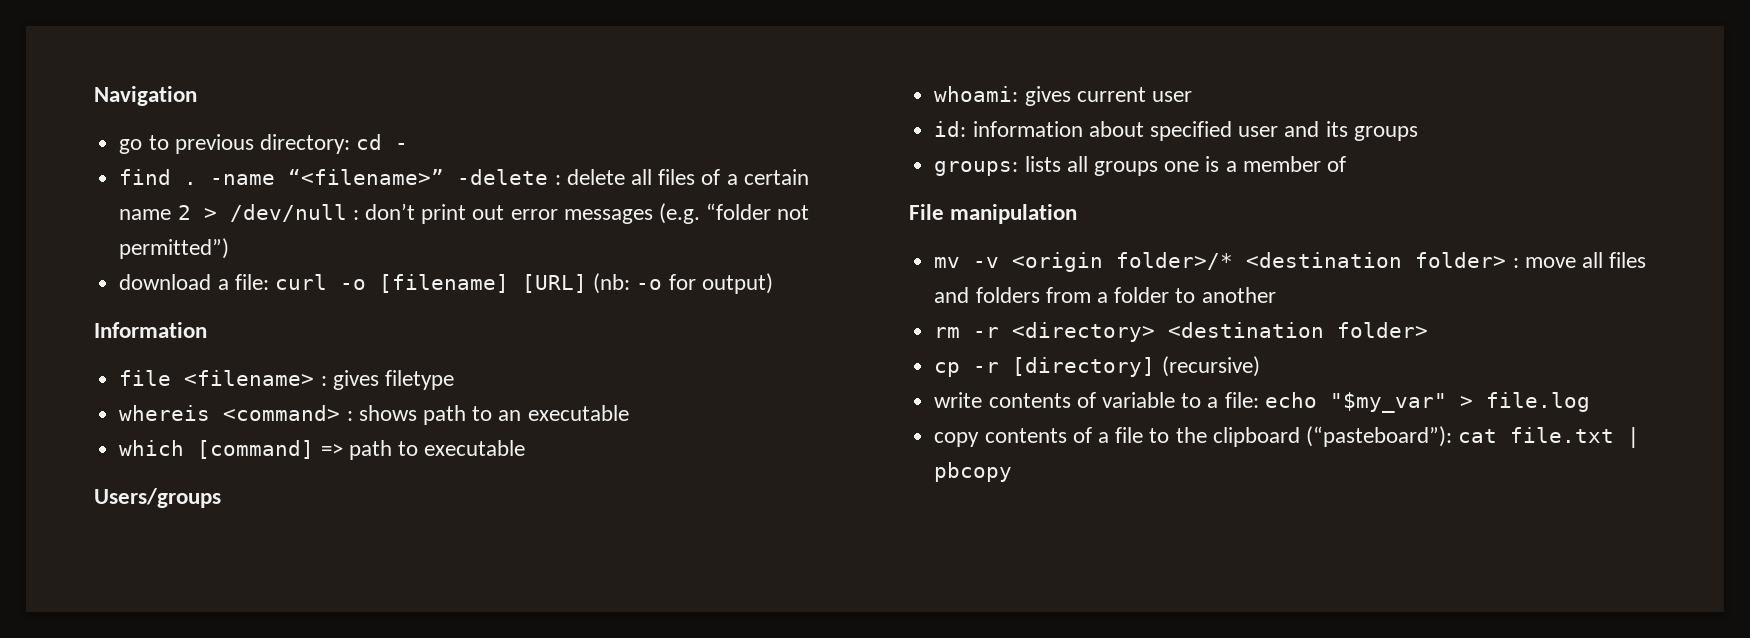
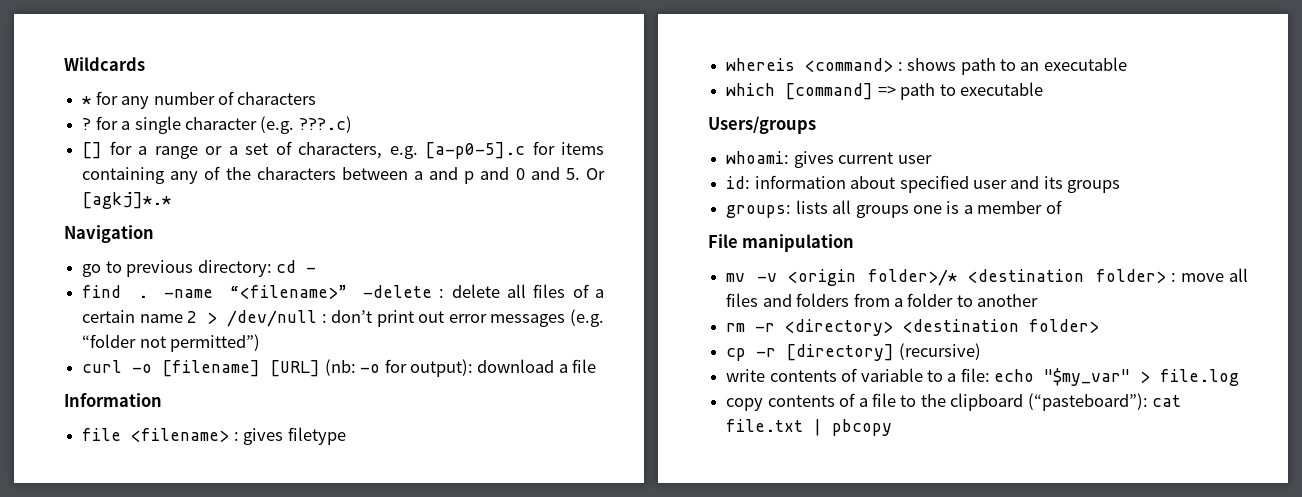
(94, 96) none -> [64,57,145,71] [82,91,317,109] [82,116,352,134] [82,141,605,159] [82,166,606,184] [82,192,172,209] Wildcards // * for any number of characters // ? for a single character (e.g. ???.c) // [] for a range or a set of characters, e.g. [a-p0-5].c for items containing any of the characters between a and p and 0 and 5. Or [agkj]*.* //
[119,274,269,290] download a file: -> (261, 343) none
[701,273,773,294] output) -> [409,359,597,377] output): download a file

